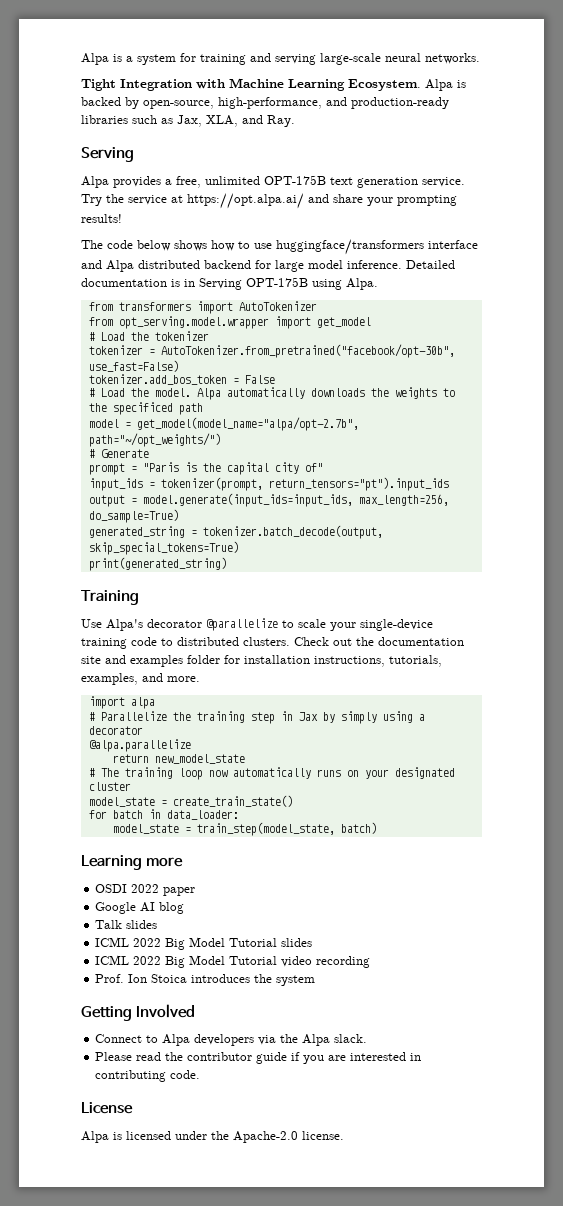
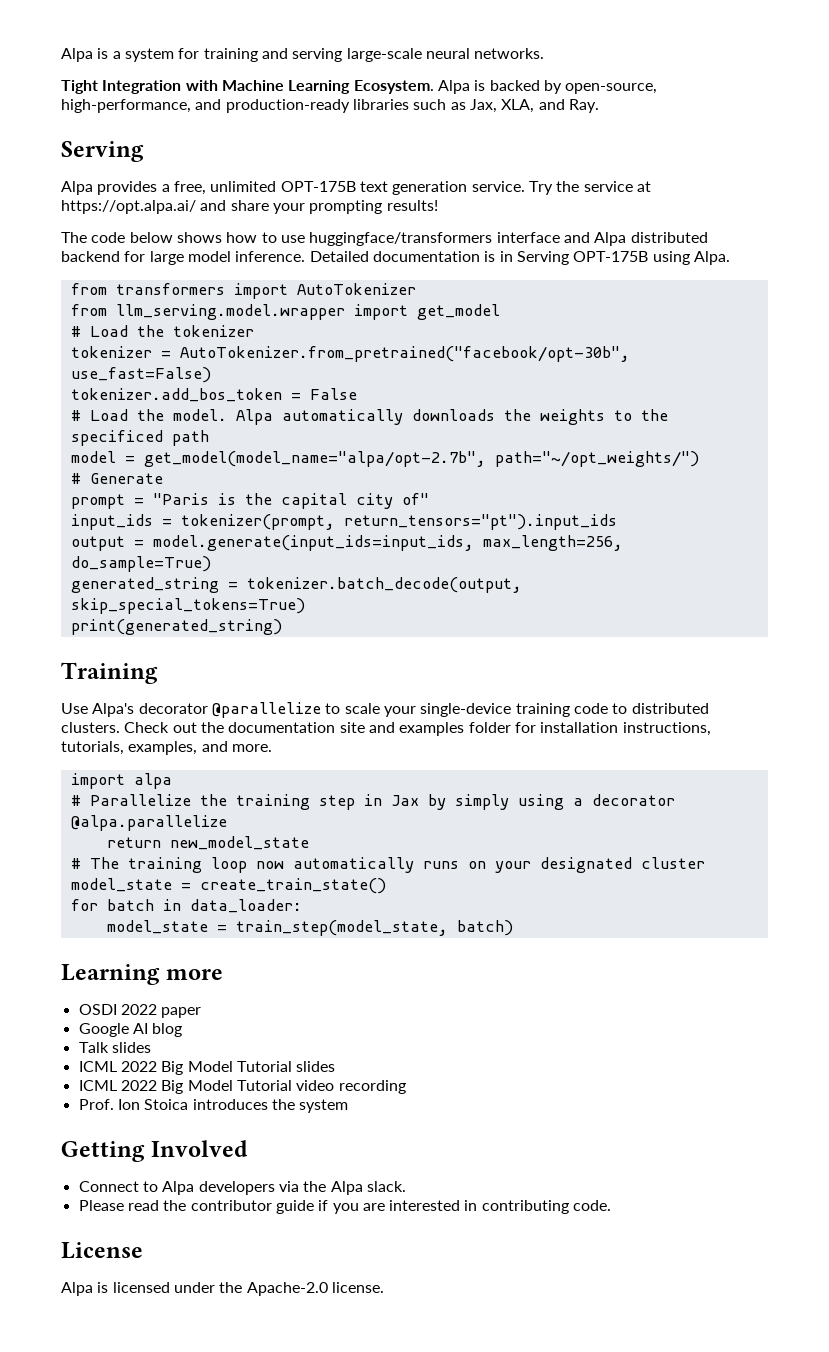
[118,316,269,329] opt_serving.model.wrapper -> [115,304,345,320] llm_serving.model.wrapper

